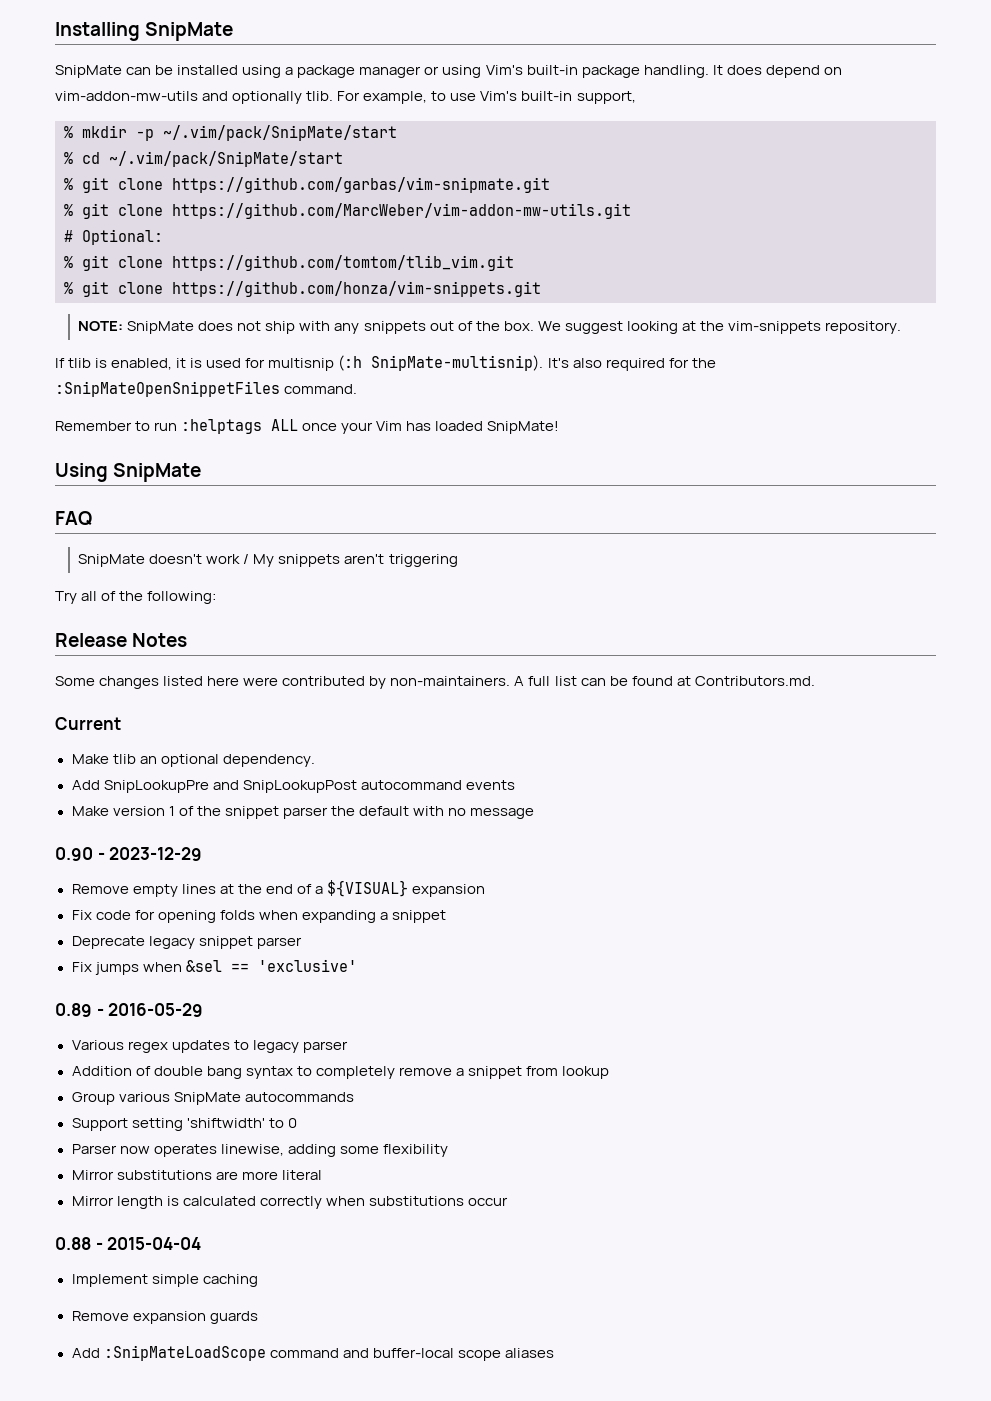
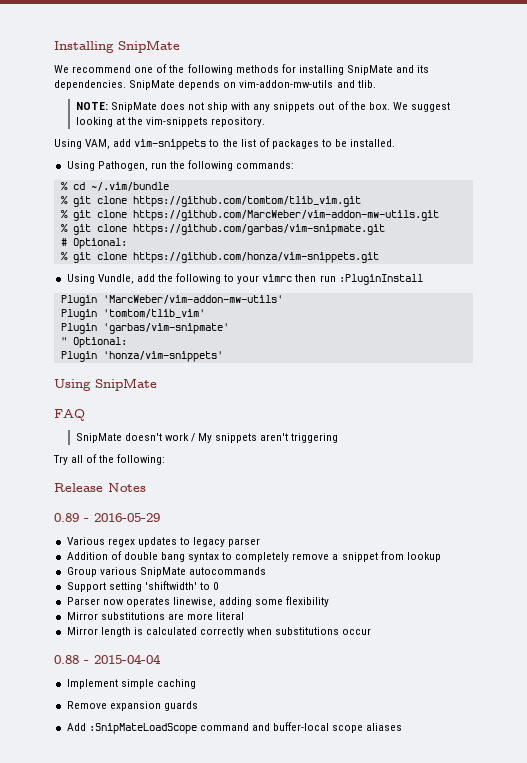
[55,65,820,78] SnipMate can be installed using a package manager or using Vim's built-in package handling. It does depend -> [54,64,430,75] [54,80,221,90] We recommend one of the following methods for installing SnipMate and its dependencies. SnipMate depends
[232,91,303,104] optionally -> (355, 84) none
[337,91,636,104] [64,125,397,141] [64,151,343,167] [64,177,550,193] [64,203,631,219] [64,229,163,245] [64,255,514,271] [64,281,541,297] For example, to use Vim's built-in support, // % mkdir -p ~/.vim/pack/SnipMate/start // % cd ~/.vim/pack/SnipMate/start // % git clone https://github.com/garbas/vim-snipmate.git // % git clone https://github.com/MarcWeber/vim-addon-mw-utils.git // # Optional: // % git clone https://github.com/tomtom/tlib_vim.git // % git clone https://github.com/honza/vim-snippets.git -> (376, 84) none
[55,355,716,371] [55,381,358,397] [55,419,560,434] If tlib is enabled, it is used for multisnip (:h SnipMate-multisnip). It's also required for the :SnipMateOpenSnippetFiles command. // Remember to run :helptags ALL once your Vim has loaded SnipMate! -> [54,138,396,150] [66,160,295,171] [60,182,169,191] [60,196,361,207] [60,210,439,221] [60,224,385,235] [60,238,127,249] [60,252,379,263] [66,273,423,285] [60,295,283,306] [60,309,205,320] [60,323,229,334] [60,337,127,348] [60,351,223,362] Using VAM, add vim-snippets to the list of packages to be installed. // Using Pathogen, run the following commands: // % cd ~/.vim/bundle // % git clone https://github.com/tomtom/tlib_vim.git // % git clone https://github.com/MarcWeber/vim-addon-mw-utils.git // % git clone https://github.com/garbas/vim-snipmate.git // # Optional: // % git clone https://github.com/honza/vim-snippets.git // Using Vundle, add the following to your vimrc then run :PluginInstall // Plugin 'MarcWeber/vim-addon-mw-utils' // Plugin 'tomtom/tlib_vim' // Plugin 'garbas/vim-snipmate' // " Optional: // Plugin 'honza/vim-snippets'
[55,676,815,689] [55,717,121,730] [71,754,315,767] [71,780,515,793] [71,806,535,819] [55,847,203,861] [71,880,485,897] [71,910,446,923] [71,936,302,949] [71,959,357,975] // Some changes listed here were contributed by non-maintainers. A full list can be found at Contributors.md. // Current // Make tlib an optional dependency. // Add SnipLookupPre and SnipLookupPost autocommand events // Make version 1 of the snippet parser the default with no message // 0.90 - 2023-12-29 // Remove empty lines at the end of a ${VISUAL} expansion // Fix code for opening folds when expanding a snippet // Deprecate legacy snippet parser // Fix jumps when &sel == 'exclusive' -> (146, 487) none

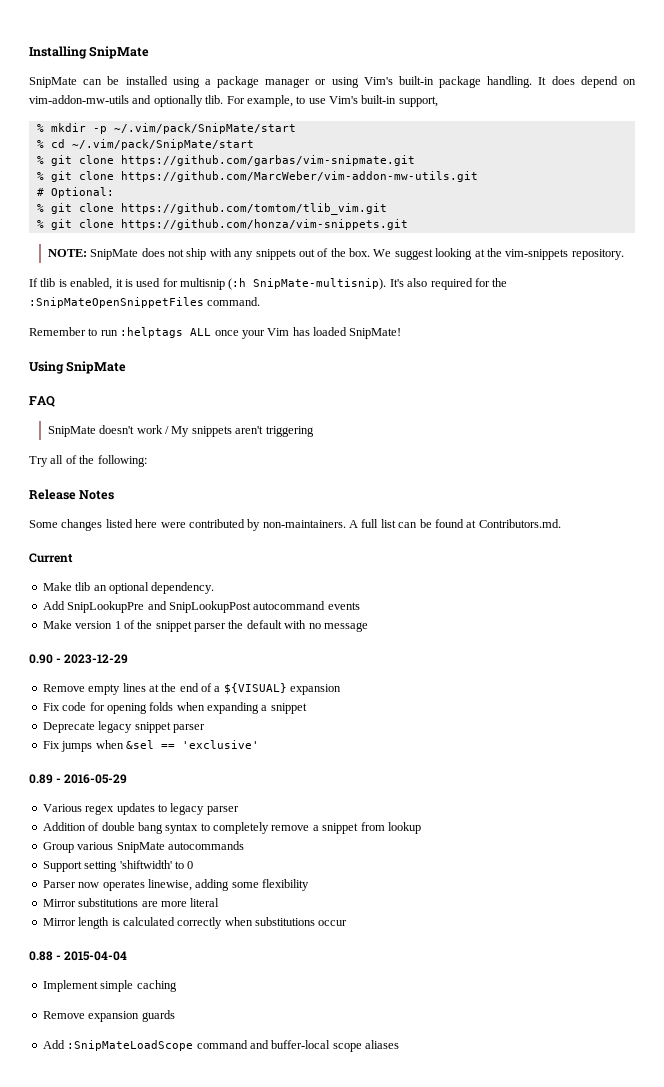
[54,64,430,75] [54,80,221,90] We recommend one of the following methods for installing SnipMate and its dependencies. SnipMate depends -> [29,76,618,88] SnipMate can be installed using a package manager or using Vim's built-in package handling. It does depend
(355, 84) none -> [153,95,203,107] optionally
(376, 84) none -> [226,95,438,107] [36,123,296,134] [36,139,254,150] [36,155,415,166] [36,171,478,182] [36,187,114,198] [36,203,387,215] [36,219,408,230] For example, to use Vim's built-in support, // % mkdir -p ~/.vim/pack/SnipMate/start // % cd ~/.vim/pack/SnipMate/start // % git clone https://github.com/garbas/vim-snipmate.git // % git clone https://github.com/MarcWeber/vim-addon-mw-utils.git // # Optional: // % git clone https://github.com/tomtom/tlib_vim.git // % git clone https://github.com/honza/vim-snippets.git
[54,138,396,150] [66,160,295,171] [60,182,169,191] [60,196,361,207] [60,210,439,221] [60,224,385,235] [60,238,127,249] [60,252,379,263] [66,273,423,285] [60,295,283,306] [60,309,205,320] [60,323,229,334] [60,337,127,348] [60,351,223,362] Using VAM, add vim-snippets to the list of packages to be installed. // Using Pathogen, run the following commands: // % cd ~/.vim/bundle // % git clone https://github.com/tomtom/tlib_vim.git // % git clone https://github.com/MarcWeber/vim-addon-mw-utils.git // % git clone https://github.com/garbas/vim-snipmate.git // # Optional: // % git clone https://github.com/honza/vim-snippets.git // Using Vundle, add the following to your vimrc then run :PluginInstall // Plugin 'MarcWeber/vim-addon-mw-utils' // Plugin 'tomtom/tlib_vim' // Plugin 'garbas/vim-snipmate' // " Optional: // Plugin 'honza/vim-snippets' -> [29,278,508,290] [29,297,261,308] [29,327,402,339] If tlib is enabled, it is used for multisnip (:h SnipMate-multisnip). It's also required for the :SnipMateOpenSnippetFiles command. // Remember to run :helptags ALL once your Vim has loaded SnipMate!
(146, 487) none -> [29,519,561,531] [29,553,73,563] [42,582,215,594] [42,601,360,613] [42,620,368,632] [29,654,129,664] [42,683,342,695] [42,702,307,714] [42,721,205,733] [42,740,259,752] // Some changes listed here were contributed by non-maintainers. A full list can be found at Contributors.md. // Current // Make tlib an optional dependency. // Add SnipLookupPre and SnipLookupPost autocommand events // Make version 1 of the snippet parser the default with no message // 0.90 - 2023-12-29 // Remove empty lines at the end of a ${VISUAL} expansion // Fix code for opening folds when expanding a snippet // Deprecate legacy snippet parser // Fix jumps when &sel == 'exclusive'

